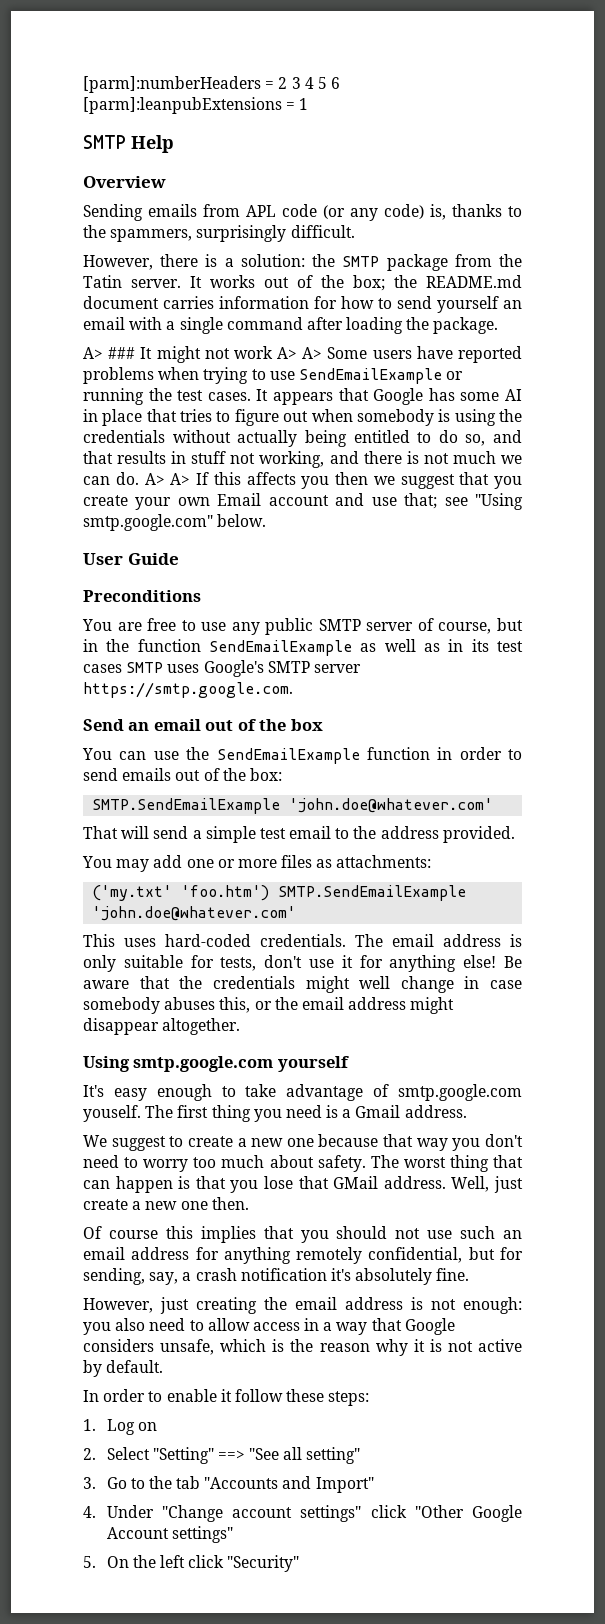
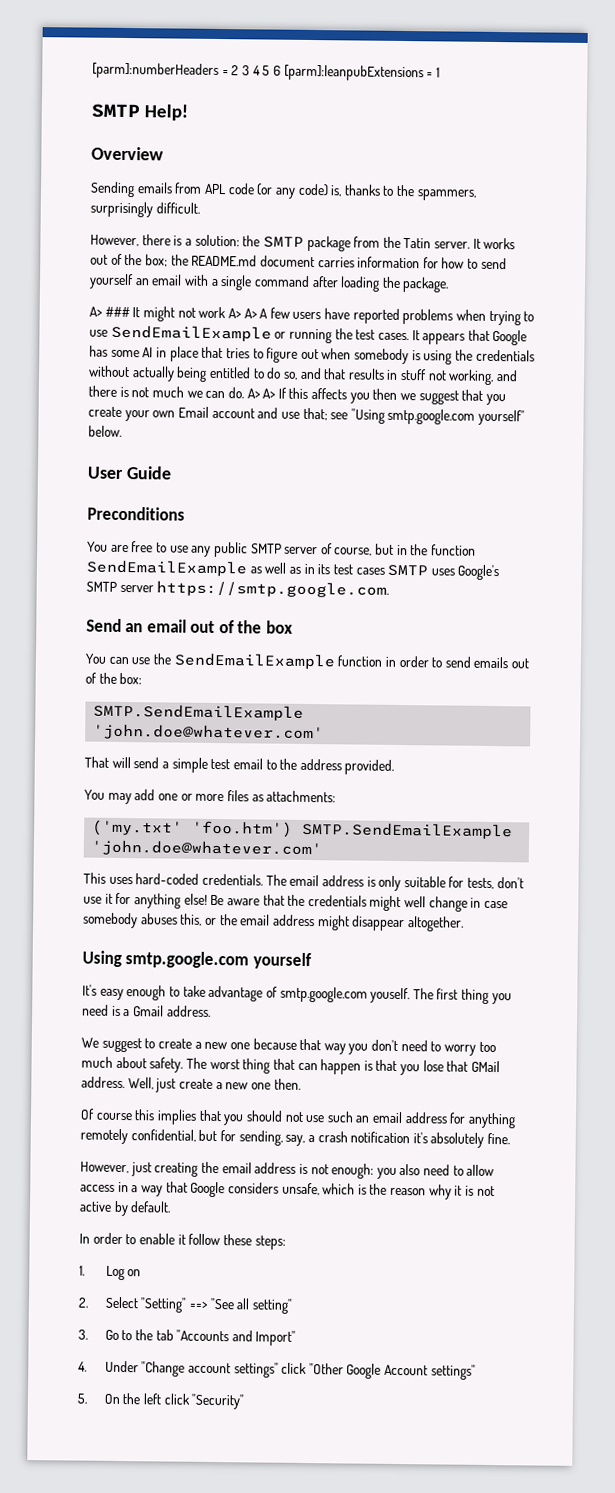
[131,135,174,153] Help -> [144,104,189,121] Help!
[327,347,368,359] Some -> [259,307,290,319] A few
[83,514,213,531] smtp.google.com" -> [387,408,526,426] smtp.google.com yourself"

